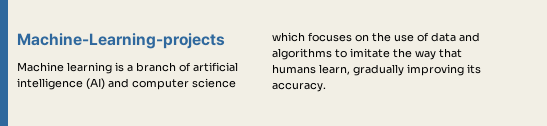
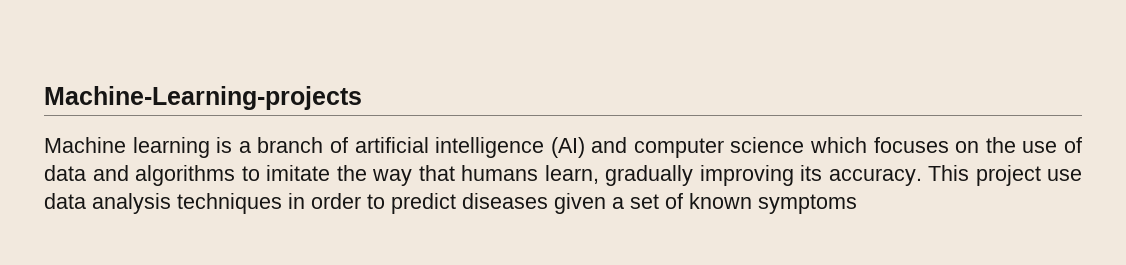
(326, 87) none -> [928,165,1082,186] [44,193,857,214] This project use data analysis techniques in order to predict diseases given a set of known symptoms

